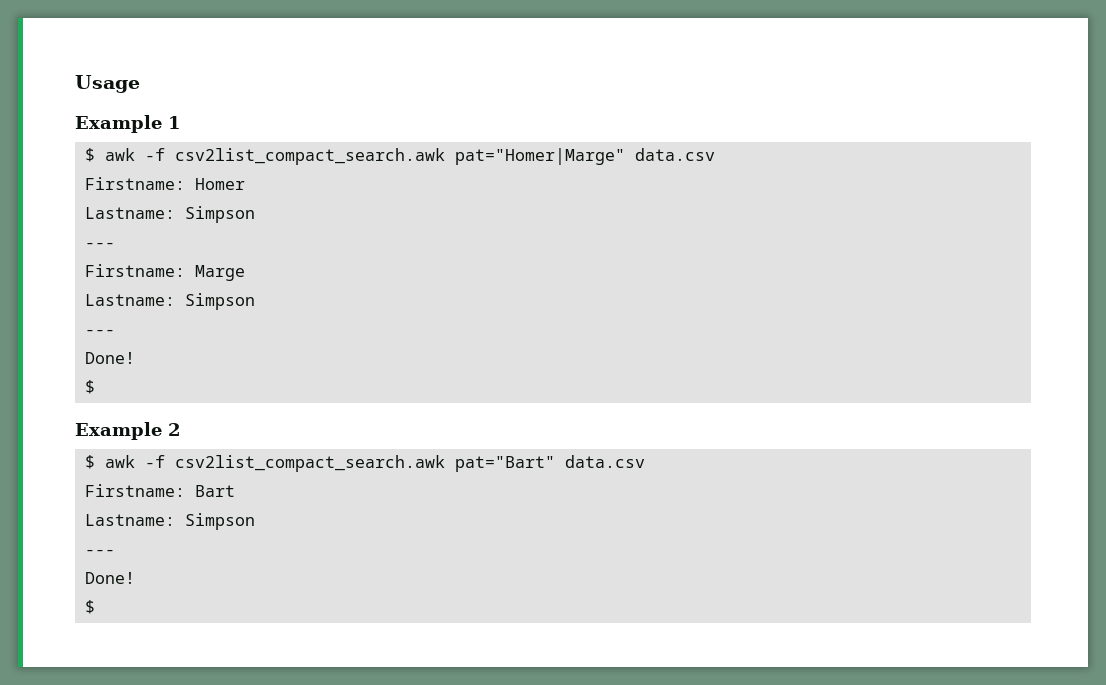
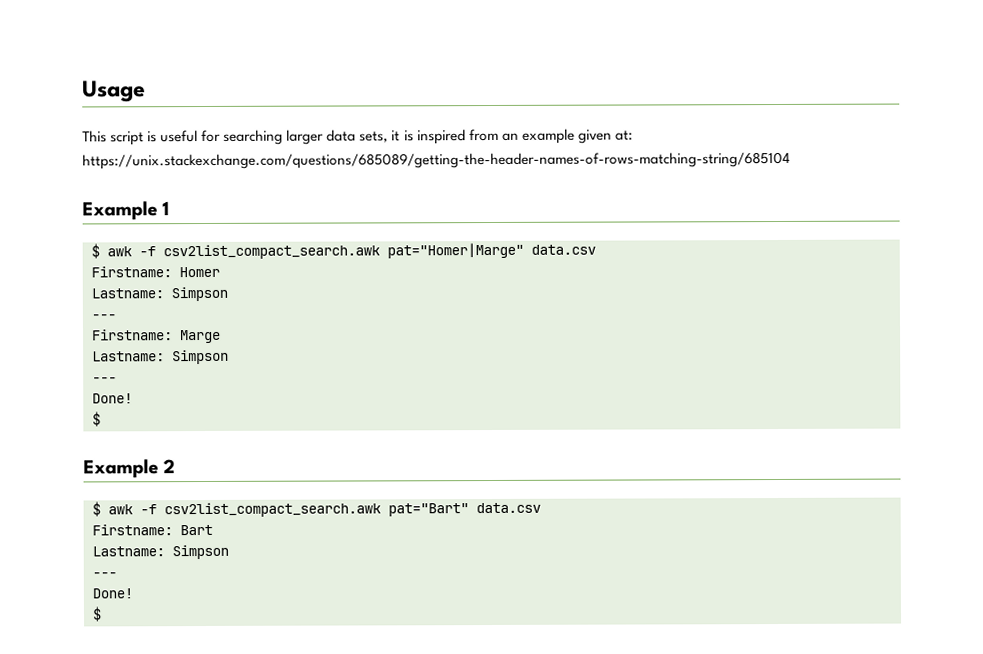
(140, 84) none -> [82,128,633,146] [82,151,790,170] // This script is useful for searching larger data sets, it is inspired from an example given at: https://unix.stackexchange.com/questions/685089/getting-the-header-names-of-rows-matching-string/685104

